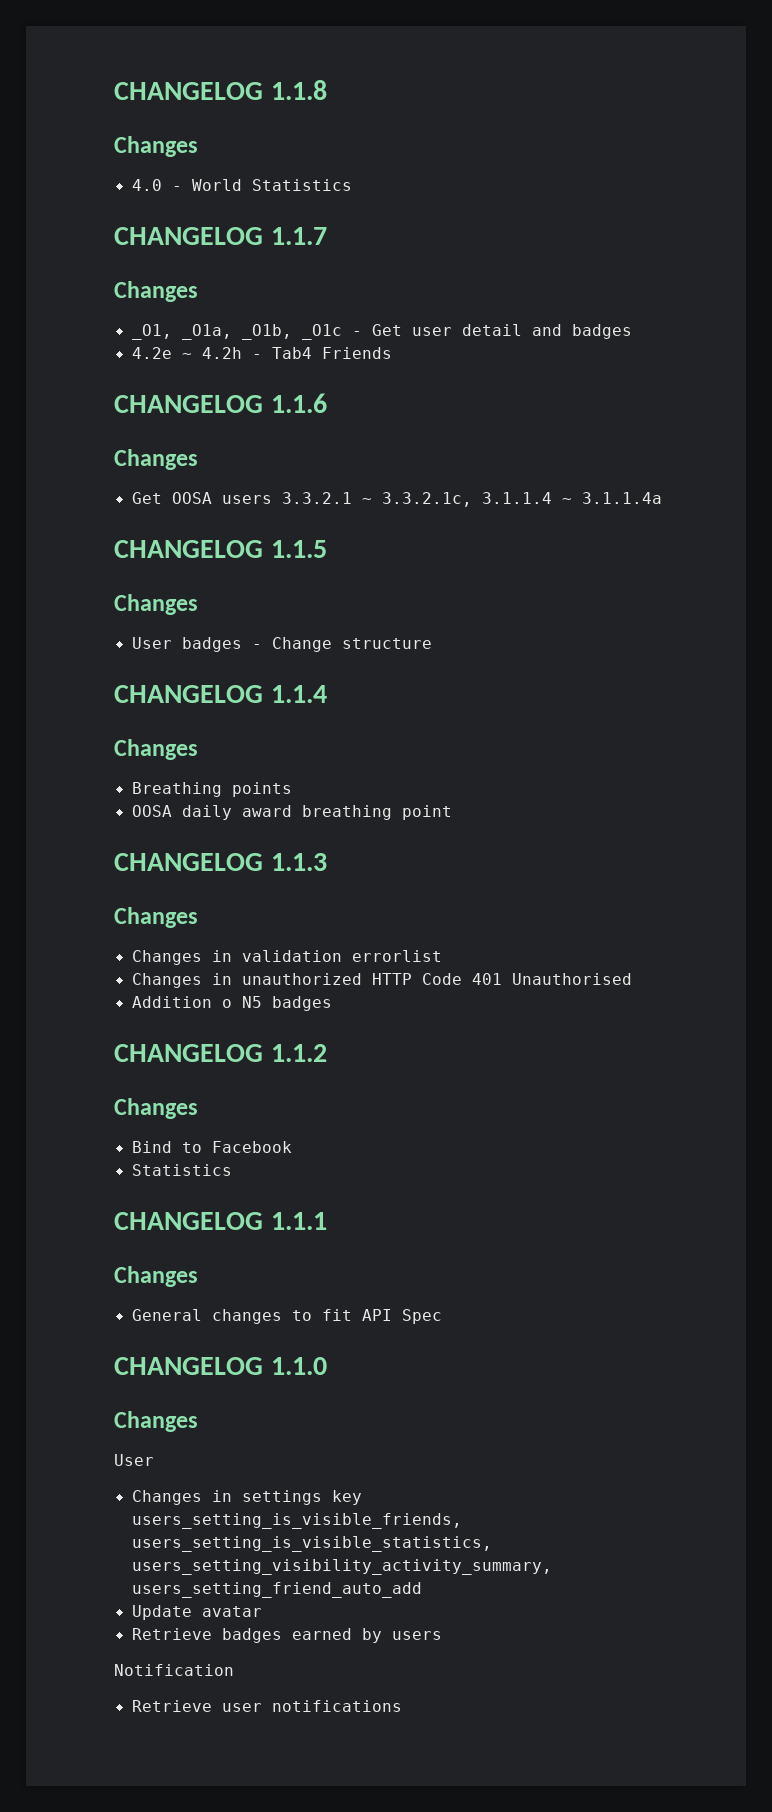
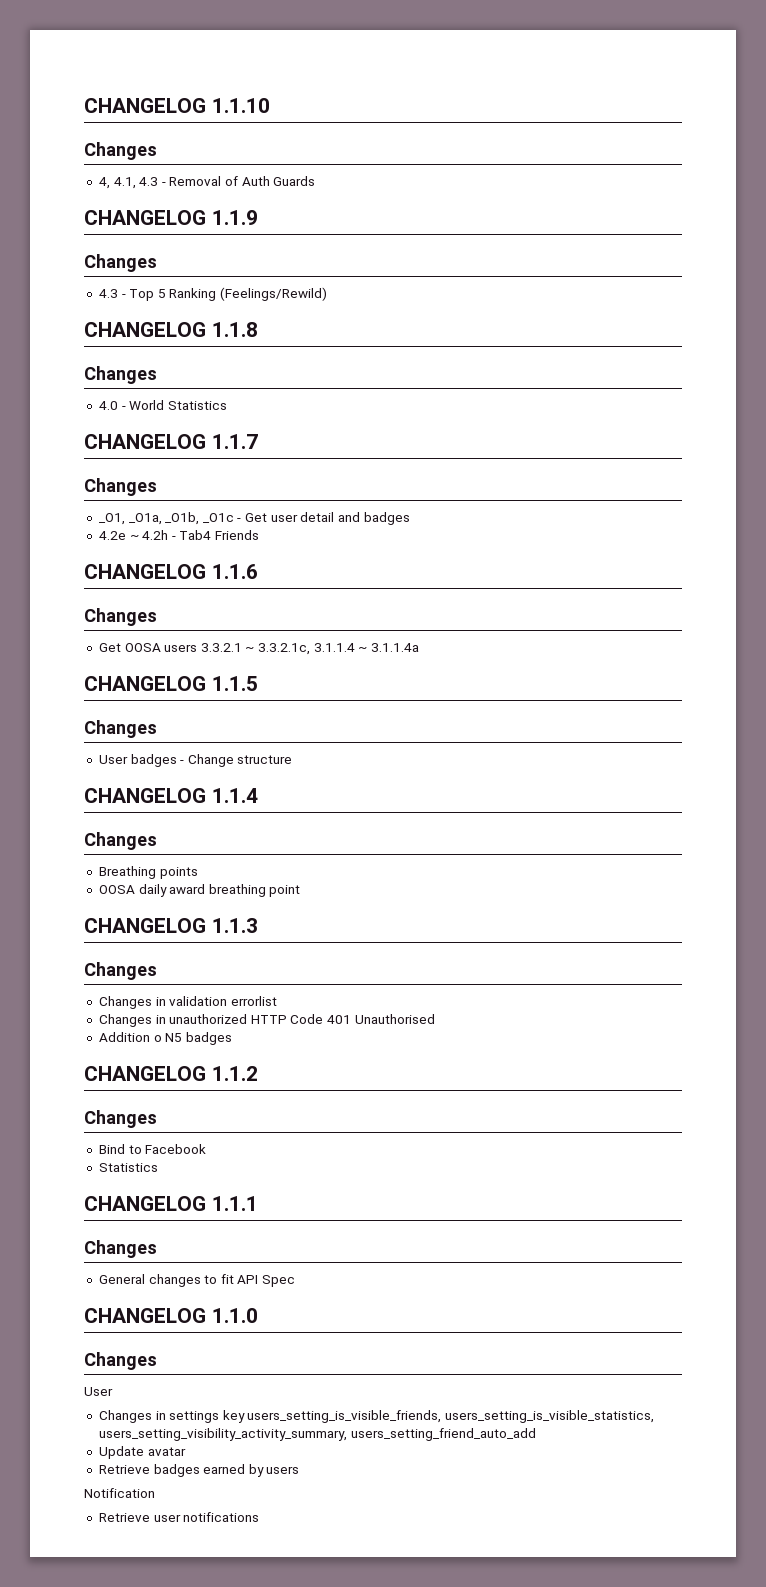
[114,82,263,100] CHANGELOG -> [84,98,270,113] [84,142,157,160] [98,176,316,189] [84,210,258,225] [84,254,157,272] [98,287,328,301] [84,322,206,337] CHANGELOG 1.1.10 // Changes // 4, 4.1, 4.3 - Removal of Auth Guards // CHANGELOG 1.1.9 // Changes // 4.3 - Top 5 Ranking (Feelings/Rewild) // CHANGELOG

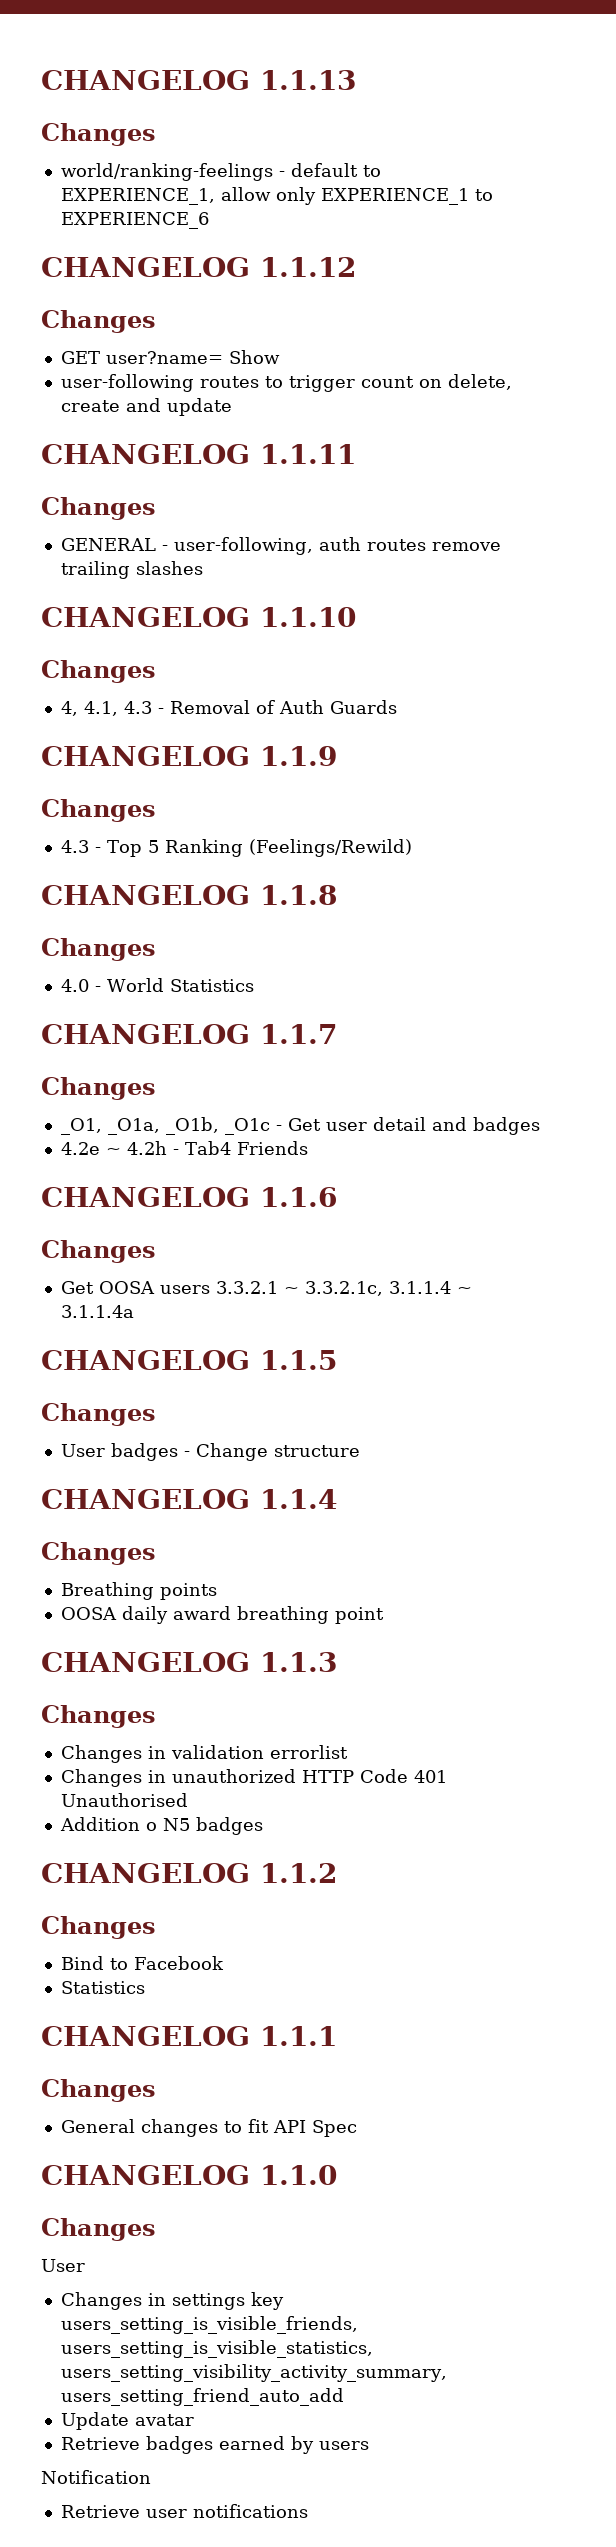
[84,98,206,113] CHANGELOG -> [41,70,356,90] [41,123,156,146] [60,163,381,181] [60,187,493,205] [60,212,209,229] [41,257,356,277] [41,310,156,333] [60,350,280,364] [60,374,512,392] [60,398,232,416] [41,444,356,464] [41,497,156,520] [60,537,501,555] [60,561,203,579] [41,607,250,627] CHANGELOG 1.1.13 // Changes // world/ranking-feelings - default to EXPERIENCE_1, allow only EXPERIENCE_1 to EXPERIENCE_6 // CHANGELOG 1.1.12 // Changes // GET user?name= Show // user-following routes to trigger count on delete, create and update // CHANGELOG 1.1.11 // Changes // GENERAL - user-following, auth routes remove trailing slashes // CHANGELOG

